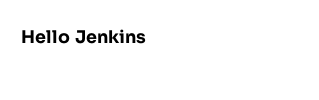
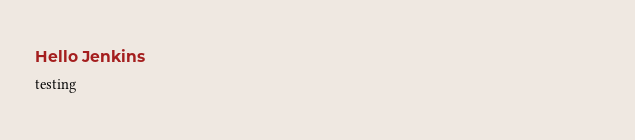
(146, 36) none -> [35,79,76,93] // testing

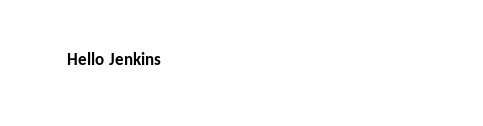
[35,79,76,93] // testing -> (161, 58) none

